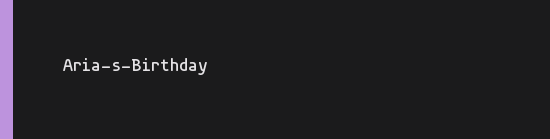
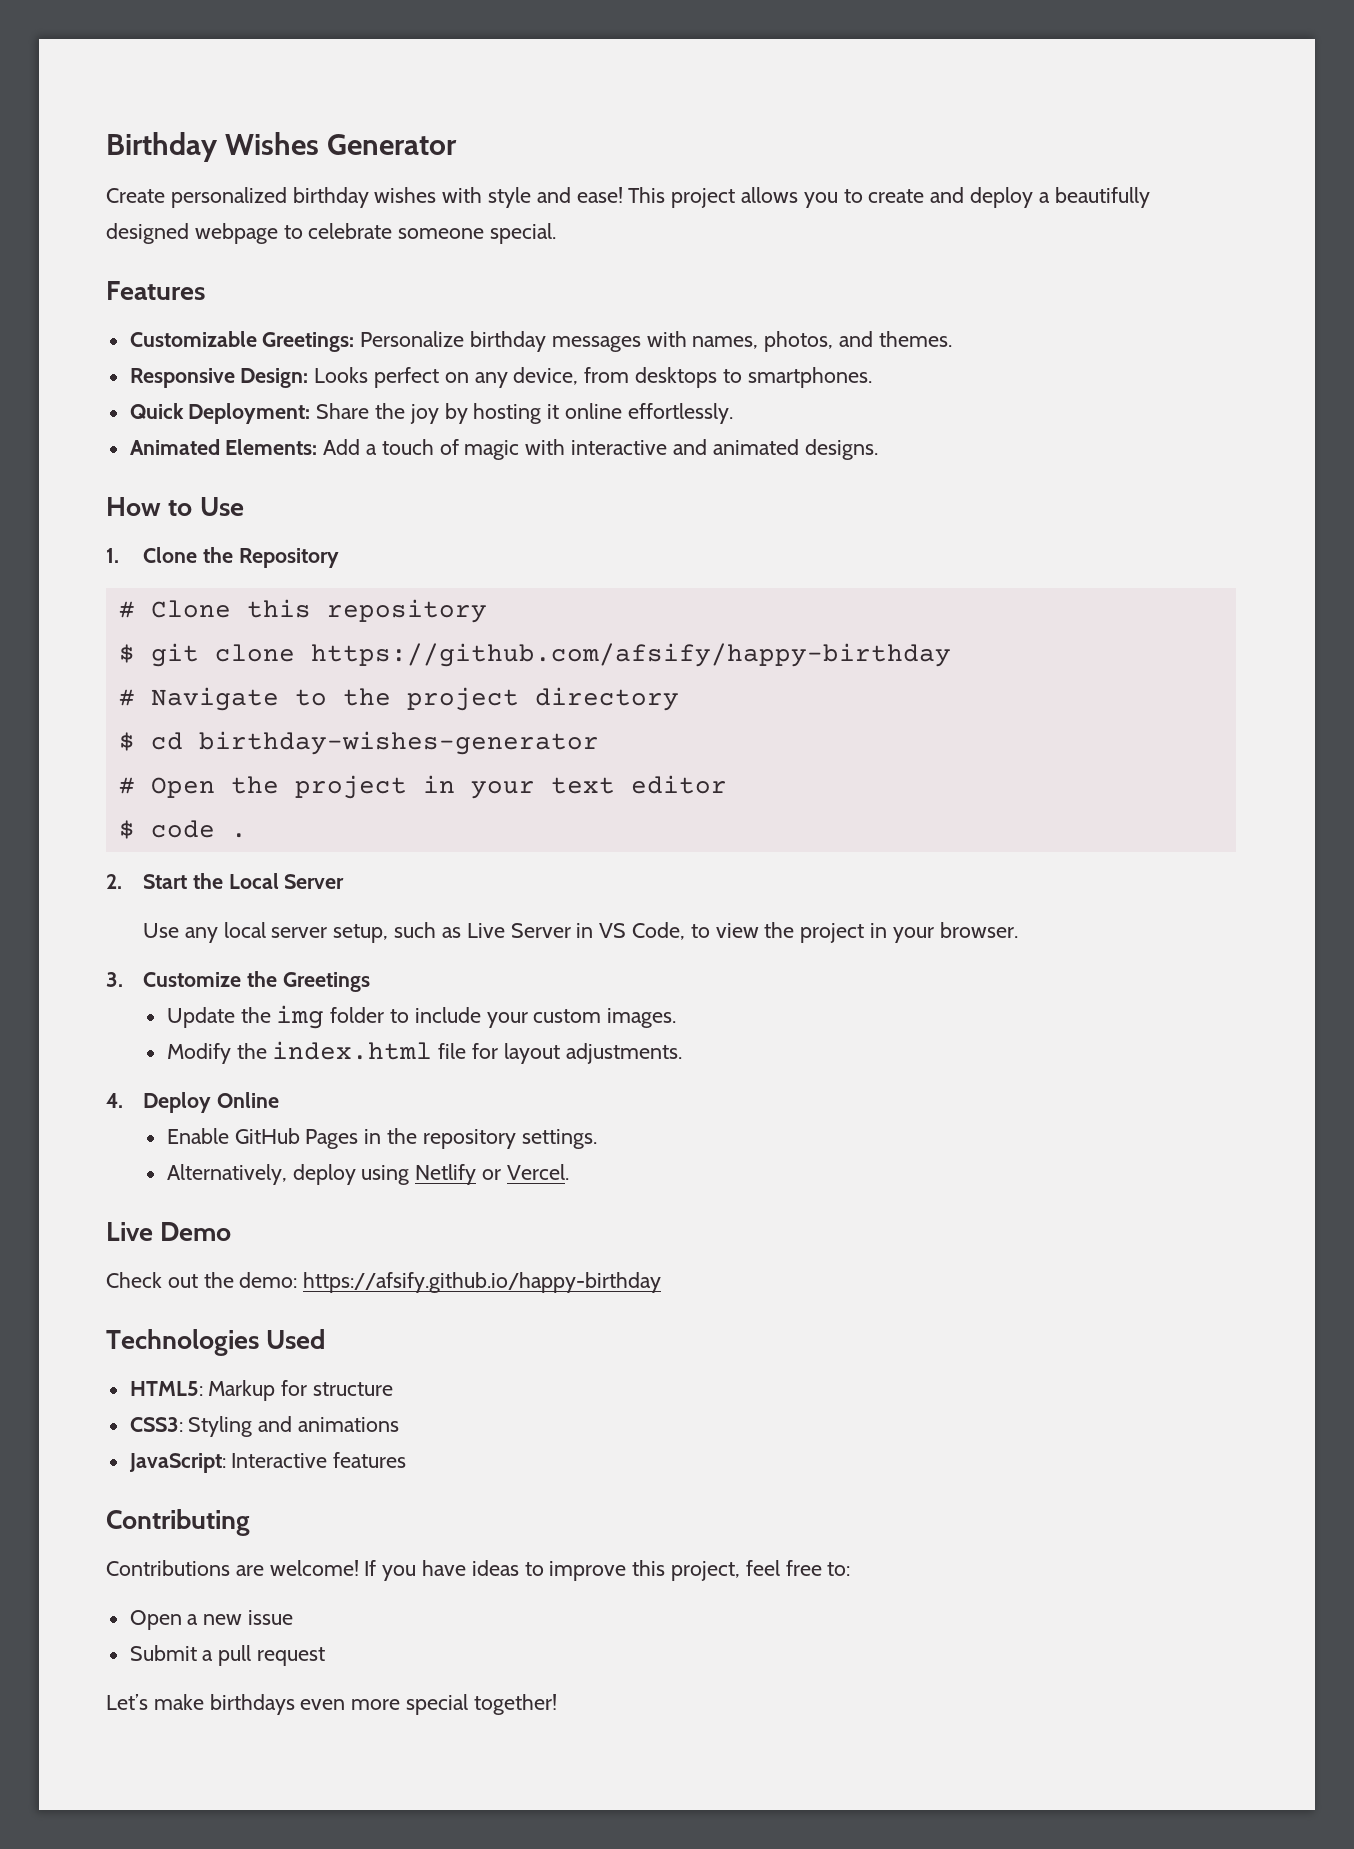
[63,58,208,75] Aria-s-Birthday -> [106,132,458,162] [106,187,1150,208] [106,223,557,244] [106,281,205,300] [129,331,952,352] [129,367,872,388] [129,403,733,424] [129,439,878,460] [106,497,244,516] [106,547,339,568] [118,599,487,623] [118,643,951,667] [118,687,679,711] [118,731,599,755] [118,775,727,799] [118,820,247,839] [106,873,345,889] [143,922,1018,943] [106,971,370,992] [166,1005,677,1029] [166,1041,682,1064] [106,1092,279,1113] [166,1128,597,1149] [166,1164,569,1185] [106,1222,232,1241] [106,1272,662,1293] [106,1329,326,1356] [129,1380,394,1401] [129,1416,400,1437] [128,1452,407,1473] [106,1509,250,1536] [106,1560,851,1581] [129,1610,294,1630] [129,1645,326,1666] [106,1694,557,1715] Birthday Wishes Generator // Create personalized birthday wishes with style and ease! This project allows you to create and deploy a beautifully designed webpage to celebrate someone special. // Features // Customizable Greetings: Personalize birthday messages with names, photos, and themes. // Responsive Design: Looks perfect on any device, from desktops to smartphones. // Quick Deployment: Share the joy by hosting it online effortlessly. // Animated Elements: Add a touch of magic with interactive and animated designs. // How to Use // 1. Clone the Repository // # Clone this repository // $ git clone https://github.com/afsify/happy-birthday // # Navigate to the project directory // $ cd birthday-wishes-generator // # Open the project in your text editor // $ code . // 2. Start the Local Server // Use any local server setup, such as Live Server in VS Code, to view the project in your browser. // 3. Customize the Greetings // Update the img folder to include your custom images. // Modify the index.html file for layout adjustments. // 4. Deploy Online // Enable GitHub Pages in the repository settings. // Alternatively, deploy using Netlify or Vercel. // Live Demo // Check out the demo: https://afsify.github.io/happy-birthday // Technologies Used // HTML5: Markup for structure // CSS3: Styling and animations // JavaScript: Interactive features // Contributing // Contributions are welcome! If you have ideas to improve this project, feel free to: // Open a new issue // Submit a pull request // Let’s make birthdays even more special together!

